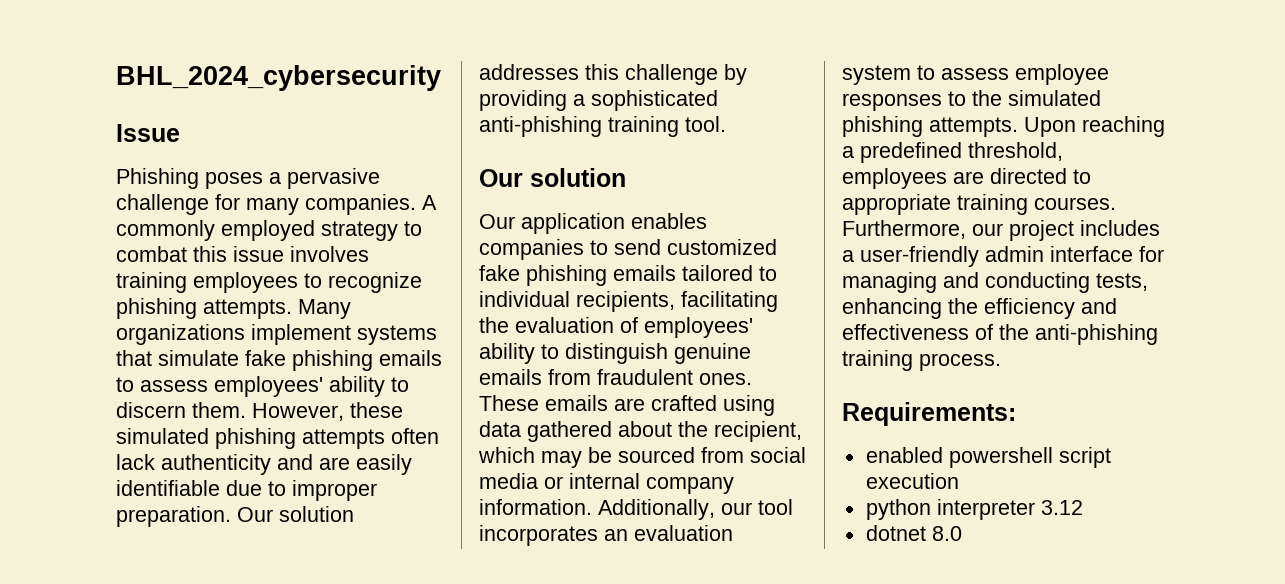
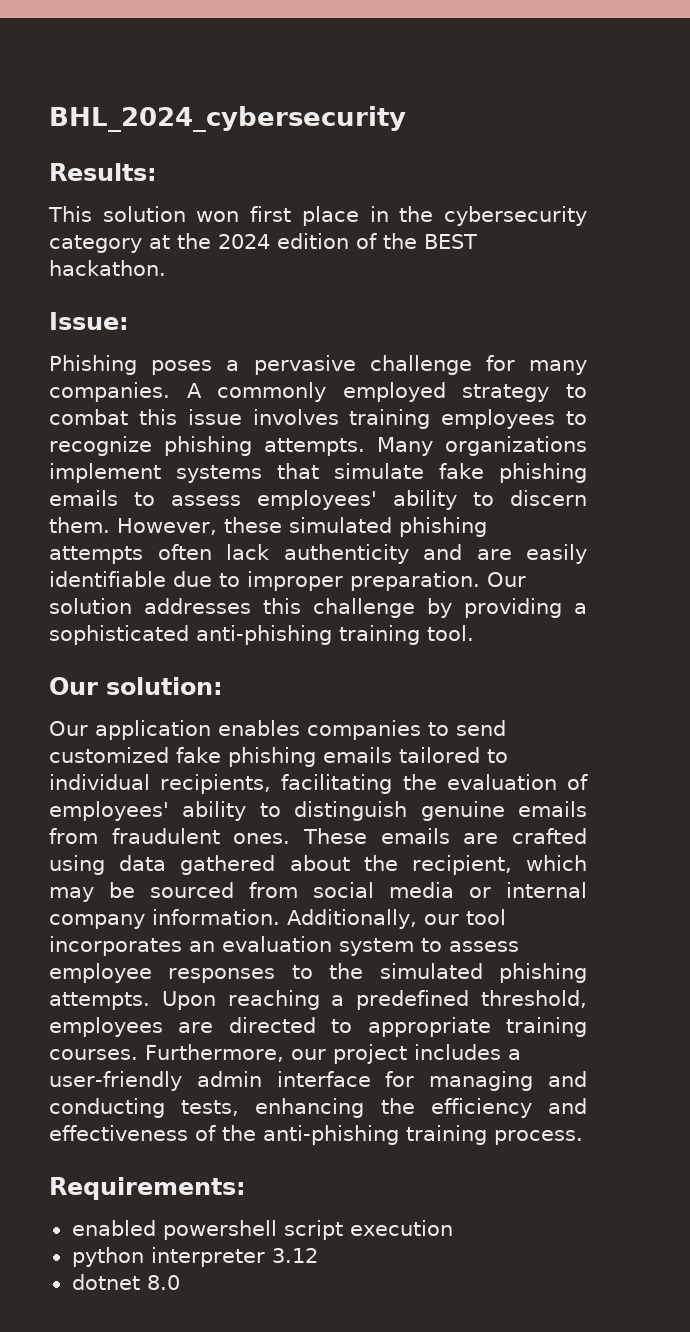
[116,124,180,142] Issue -> [49,163,157,181] [48,206,587,226] [49,233,477,253] [49,260,166,276] [49,312,129,330] Results: // This solution won first place in the cybersecurity category at the 2024 edition of the BEST hackathon. // Issue:
[530,168,626,187] solution -> [106,677,223,695] solution:

